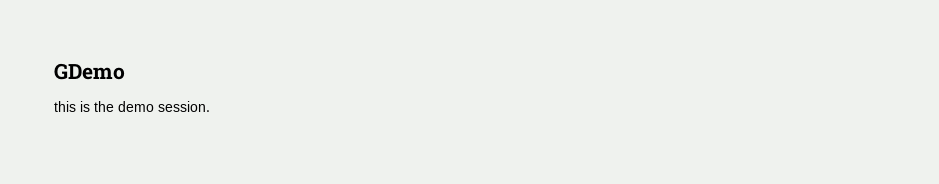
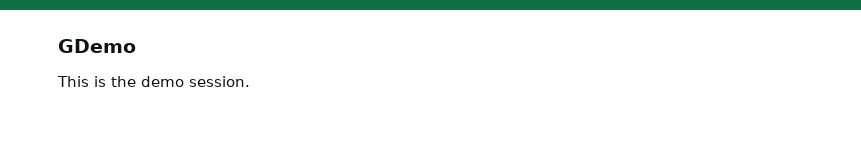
[54,101,76,112] this -> [57,76,89,87] This

